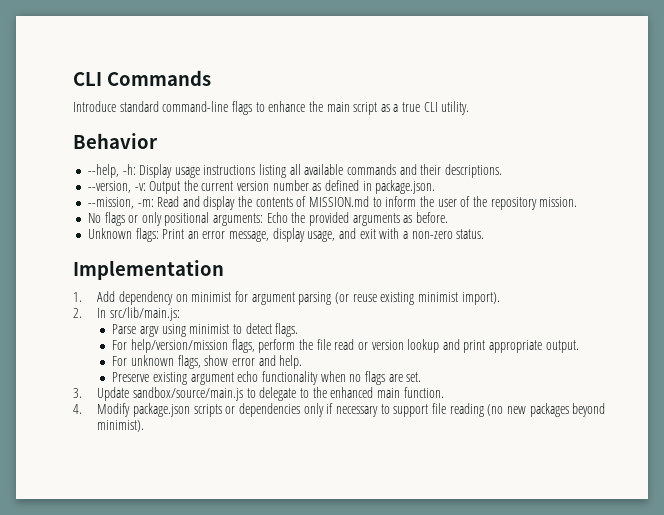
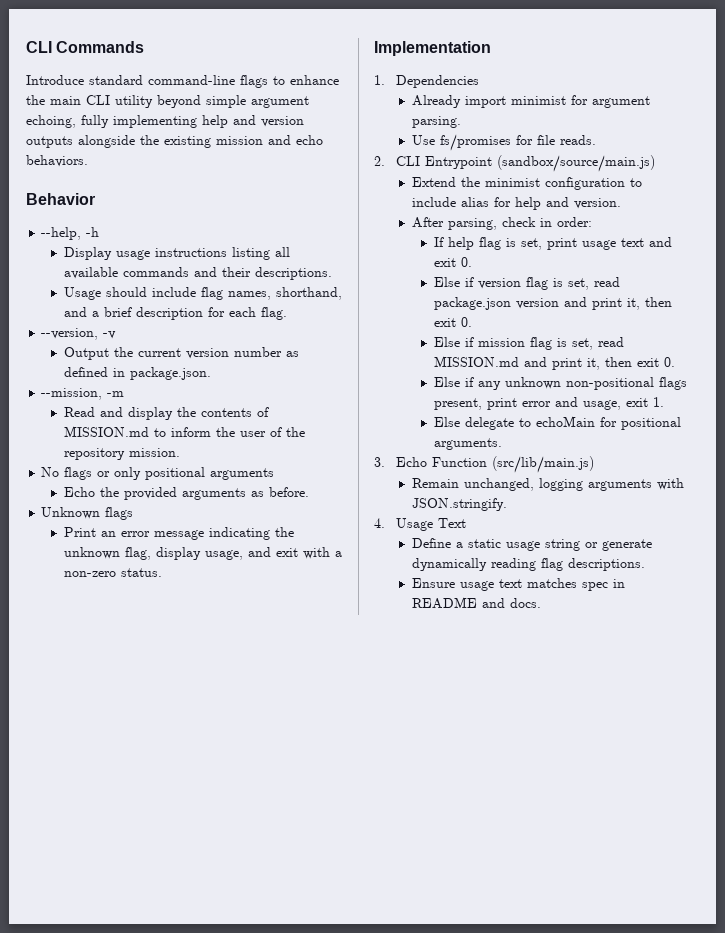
[353,101,470,115] script as a true CLI utility. -> [86,95,309,108] [26,115,304,128] [26,135,323,148] [26,155,88,167] CLI utility beyond simple argument echoing, fully implementing help and version outputs alongside the existing mission and echo behaviors.
[122,164,136,175] -h: -> [86,227,100,237] -h //
(502, 171) none -> [63,287,342,300] [63,307,287,320] // Usage should include flag names, shorthand, and a brief description for each flag.
[134,183,146,191] -v: -> [103,331,117,339] -v //
[137,199,154,207] -m: -> [107,391,125,397] -m //
[213,213,264,226] arguments: -> [210,468,275,480] arguments //
[135,228,159,242] flags: -> [105,507,134,520] flags //
[229,231,270,242] message, -> [153,527,294,540] [63,547,151,560] message indicating the unknown flag,
[97,291,500,305] [73,307,181,321] [112,323,299,337] [112,339,579,353] [112,355,303,369] [112,371,422,385] [73,387,444,401] [73,403,606,417] [97,420,145,432] Add dependency on minimist for argument parsing (or reuse existing minimist import). // 2. In src/lib/main.js: // Parse argv using minimist to detect flags. // For help/version/mission flags, perform the file read or version lookup and print appropriate output. // For unknown flags, show error and help. // Preserve existing argument echo functionality when no flags are set. // 3. Update sandbox/source/main.js to delegate to the enhanced main function. // 4. Modify package.json scripts or dependencies only if necessary to support file reading (no new packages beyond minimist). -> [396,75,480,88] [411,95,650,108] [411,116,461,128] [411,134,596,151] [374,155,656,172] [411,177,642,190] [411,197,621,210] [411,217,592,230] [433,237,672,250] [433,257,472,267] [433,277,620,290] [433,297,672,310] [433,317,472,327] [433,337,624,350] [433,356,675,370] [433,377,687,390] [433,397,664,410] [433,416,681,430] [433,438,502,450] [374,456,595,473] [411,478,684,491] [411,498,507,511] [374,518,467,531] [411,538,652,551] [411,558,645,571] [411,578,625,591] [411,597,541,609] Dependencies // Already import minimist for argument parsing. // Use fs/promises for file reads. // 2. CLI Entrypoint (sandbox/source/main.js) // Extend the minimist configuration to include alias for help and version. // After parsing, check in order: // If help flag is set, print usage text and exit 0. // Else if version flag is set, read package.json version and print it, then exit 0. // Else if mission flag is set, read MISSION.md and print it, then exit 0. // Else if any unknown non-positional flags present, print error and usage, exit 1. // Else delegate to echoMain for positional arguments. // 3. Echo Function (src/lib/main.js) // Remain unchanged, logging arguments with JSON.stringify. // 4. Usage Text // Define a static usage string or generate dynamically reading flag descriptions. // Ensure usage text matches spec in README and docs.

